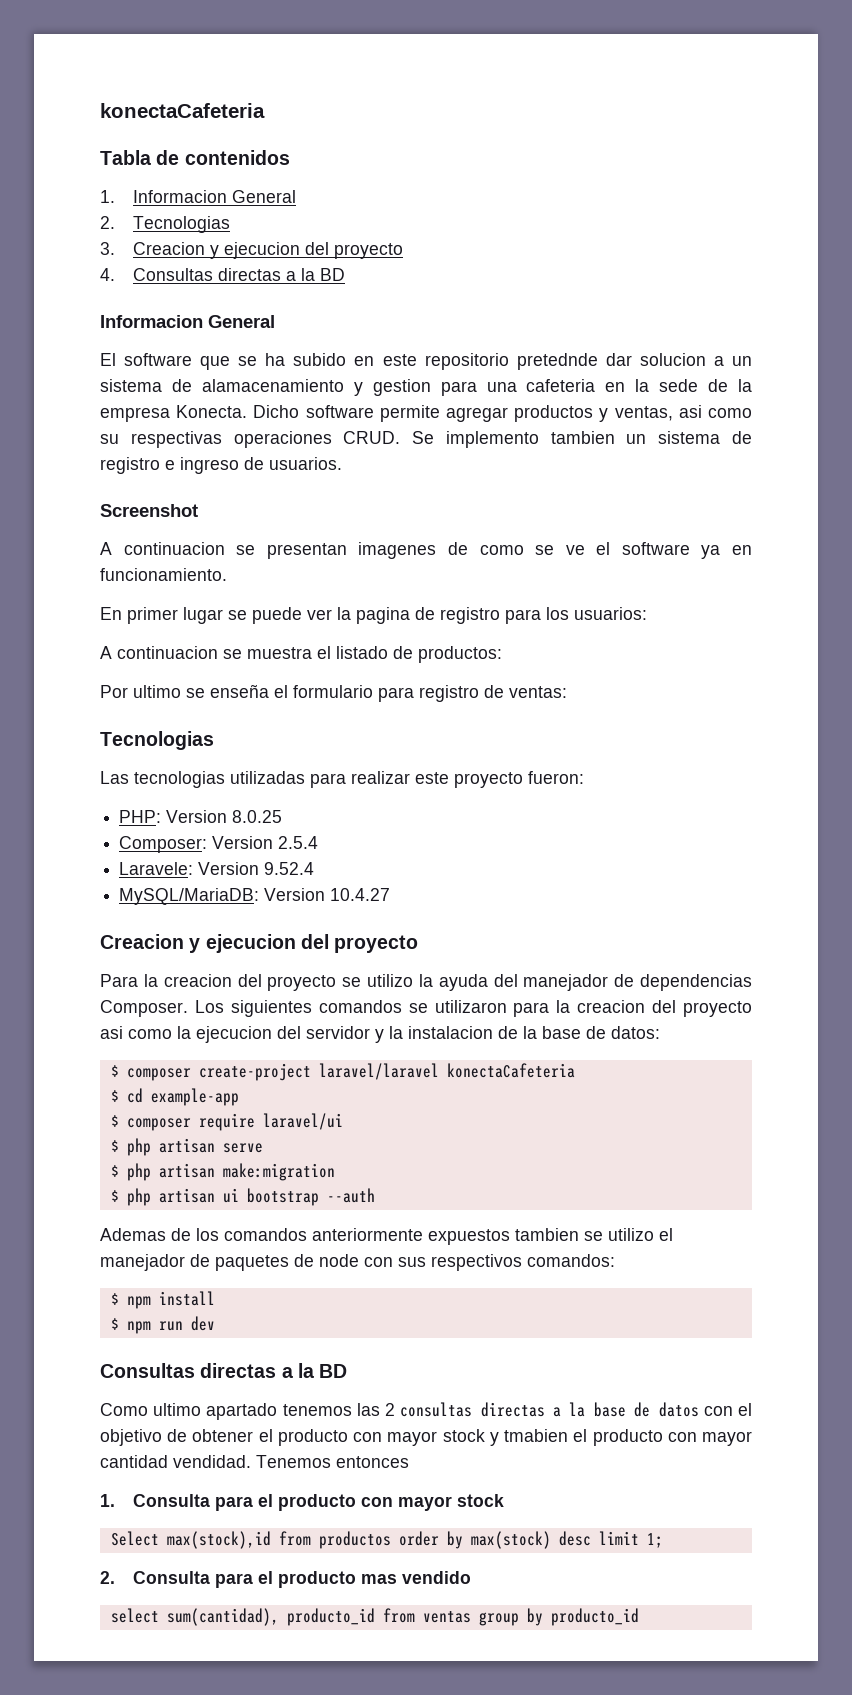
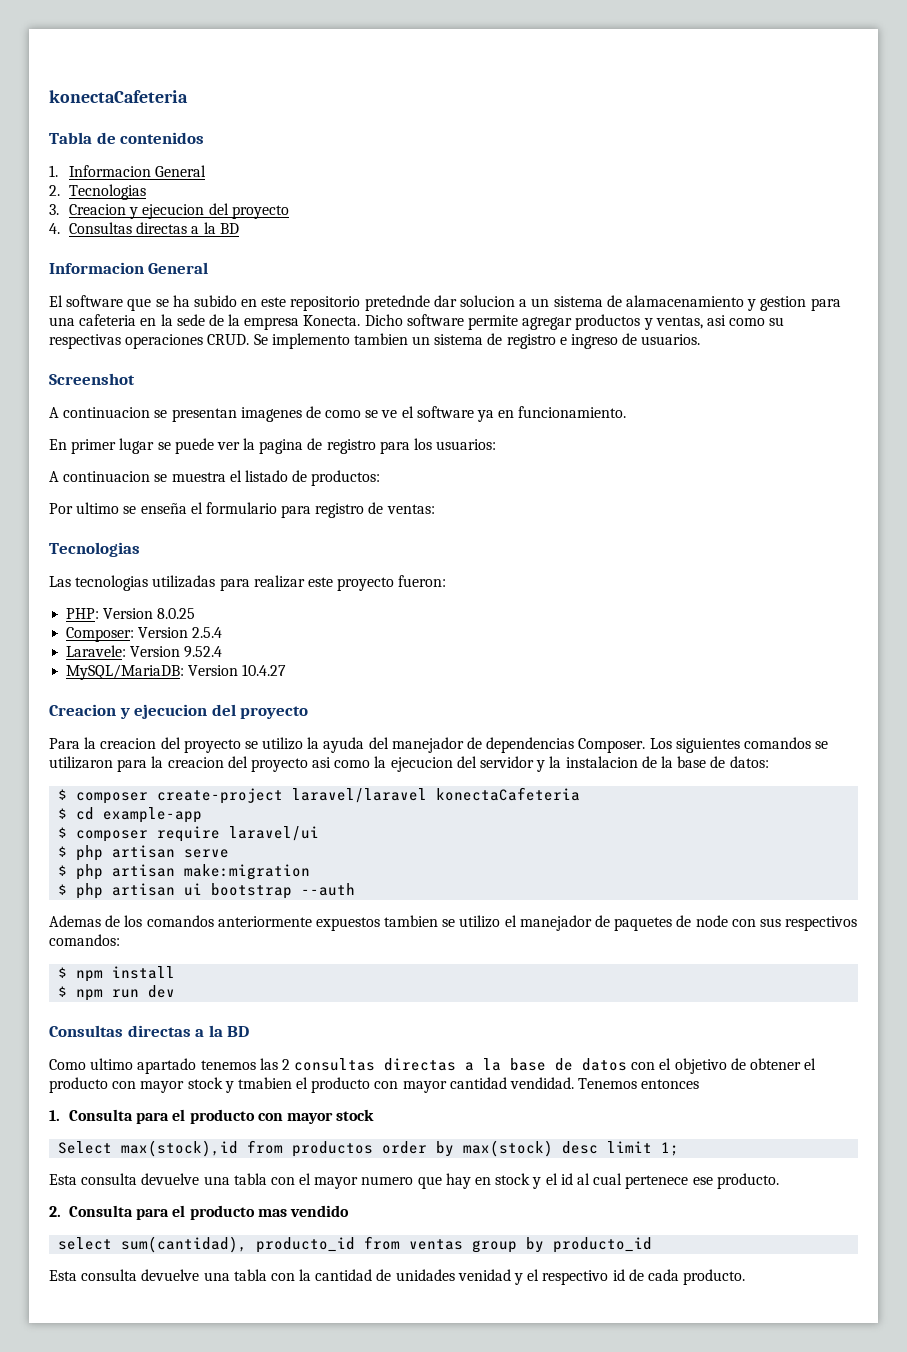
(663, 1540) none -> [49,1173,779,1189] // Esta consulta devuelve una tabla con el mayor numero que hay en stock y el id al cual pertenece ese producto.
(639, 1617) none -> [49,1269,746,1285] // Esta consulta devuelve una tabla con la cantidad de unidades venidad y el respectivo id de cada producto.

